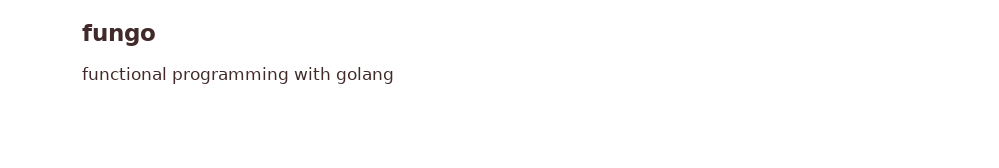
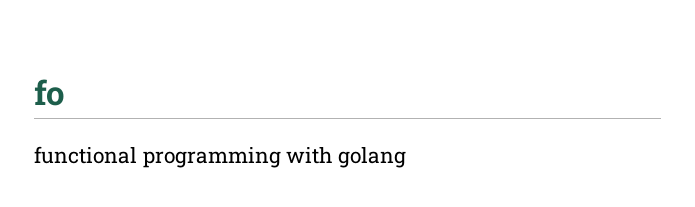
[82,24,156,46] fungo -> [34,79,65,106] fo

